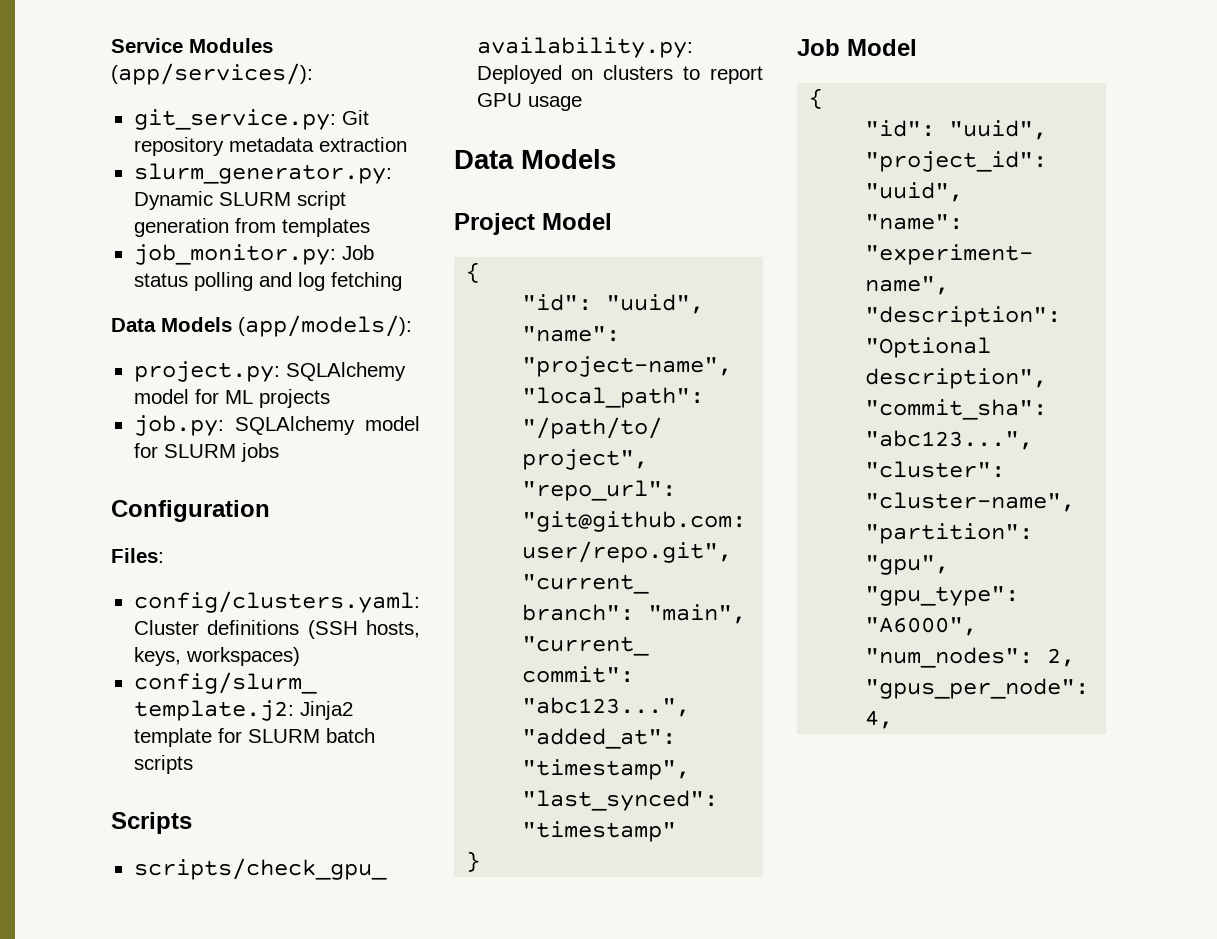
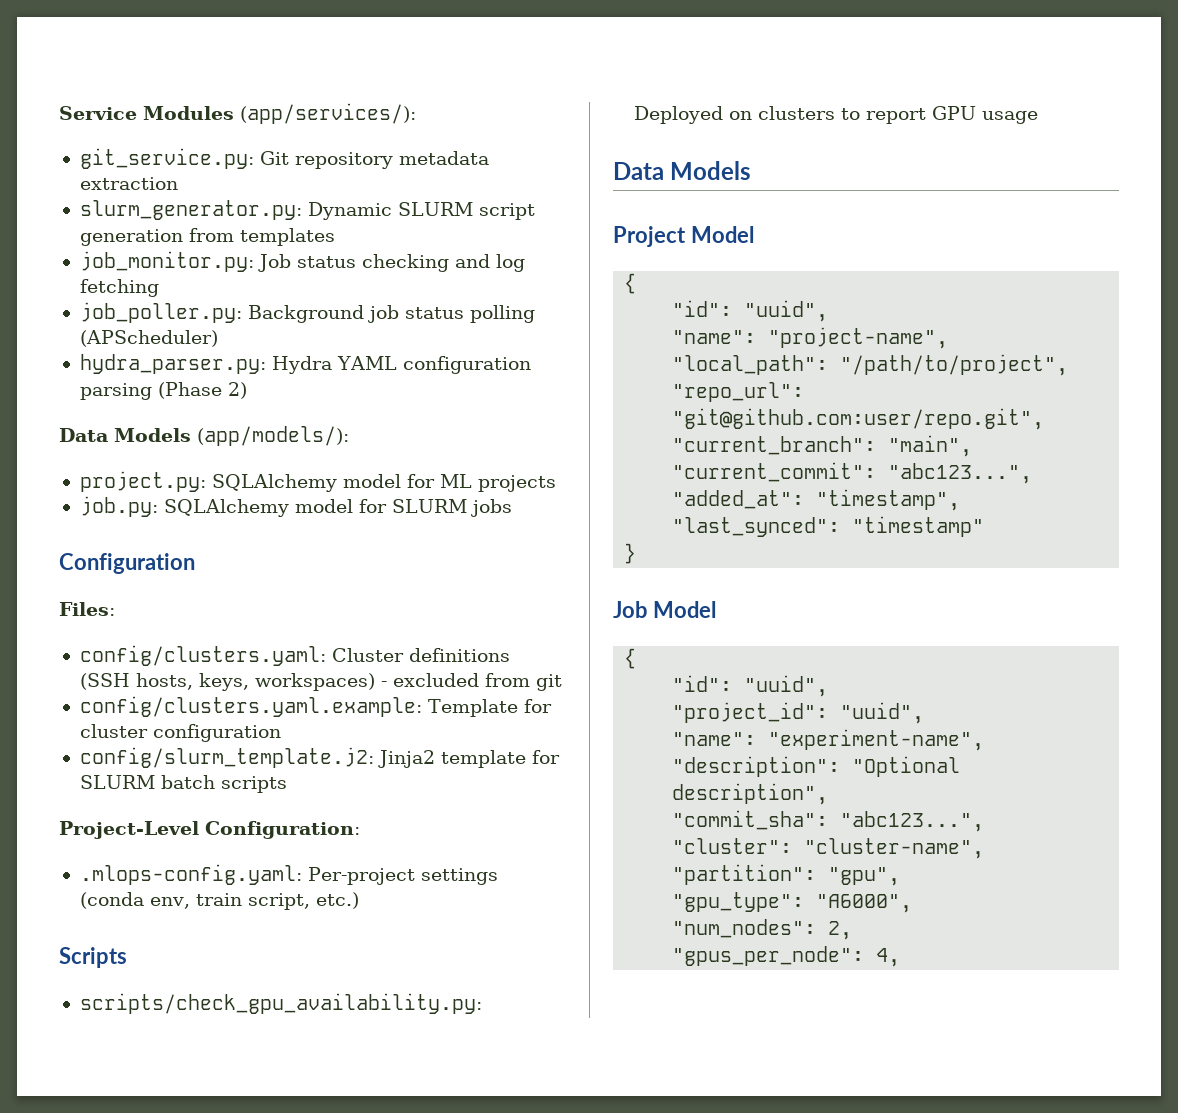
[193,272,253,291] polling -> [361,254,449,272] checking
(402, 281) none -> [79,302,535,323] [79,330,218,347] [79,354,531,374] [79,382,247,400] // job_poller.py: Background job status polling (APScheduler) // hydra_parser.py: Hydra YAML configuration parsing (Phase 2)
(300, 656) none -> [380,673,562,691] [79,696,552,717] [79,724,281,742] - excluded from git // config/clusters.yaml.example: Template for cluster configuration
(193, 764) none -> [59,821,360,839] [79,864,498,885] [79,892,359,910] // Project-Level Configuration: // .mlops-config.yaml: Per-project settings (conda env, train script, etc.)

